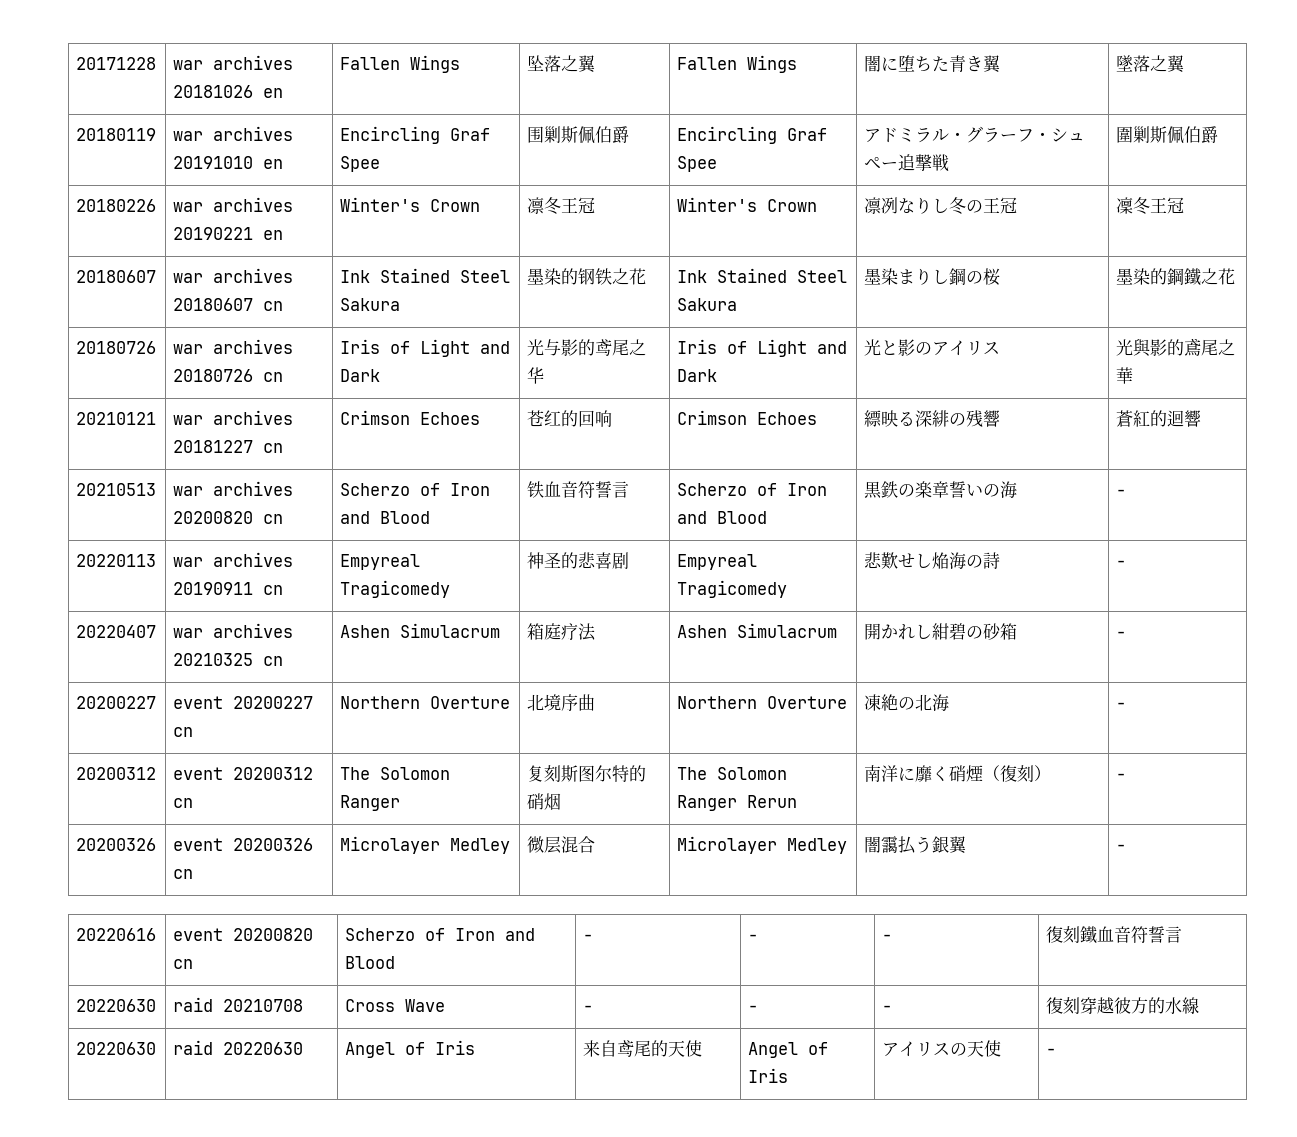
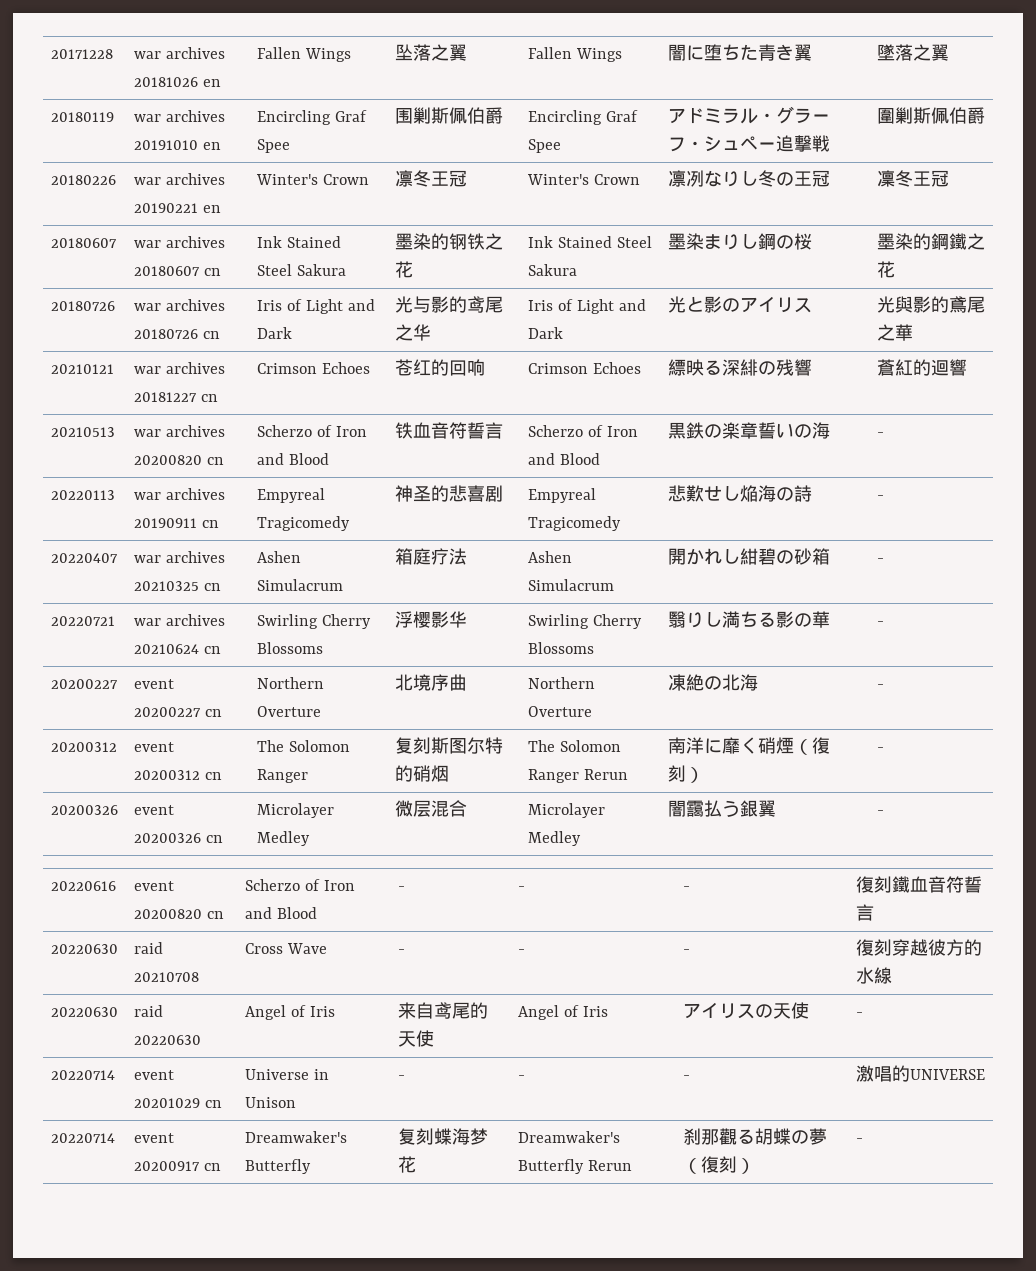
(1127, 634) none -> [50,616,115,626] [133,614,225,626] [133,644,221,654] [256,614,371,629] [256,642,323,654] [394,611,467,628] [527,614,642,629] [527,642,594,654] [667,611,830,628] [876,621,884,626] // 20220721 | war archives 20210624 cn | Swirling Cherry Blossoms | 浮樱影华 | Swirling Cherry Blossoms | 翳りし満ちる影の華 | -
(1057, 1051) none -> [50,1070,115,1080] [133,1070,174,1080] [133,1098,222,1108] [244,1069,329,1080] [244,1097,296,1108] [397,1075,405,1080] [517,1075,525,1080] [682,1075,690,1080] [855,1065,985,1082] [50,1133,115,1143] [133,1133,174,1143] [133,1161,221,1171] [244,1131,347,1143] [244,1159,311,1174] [397,1128,488,1145] [397,1156,416,1173] [517,1131,620,1143] [517,1159,632,1174] [682,1128,827,1145] [682,1156,755,1174] [855,1138,863,1143] // 20220714 | event 20201029 cn | Universe in Unison | - | - | - | 激唱的UNIVERSE // 20220714 | event 20200917 cn | Dreamwaker's Butterfly | 复刻蝶海梦花 | Dreamwaker's Butterfly Rerun | 刹那觀る胡蝶の夢（復刻） | -

